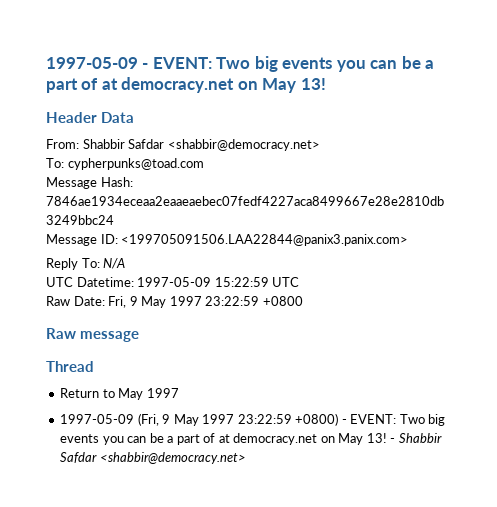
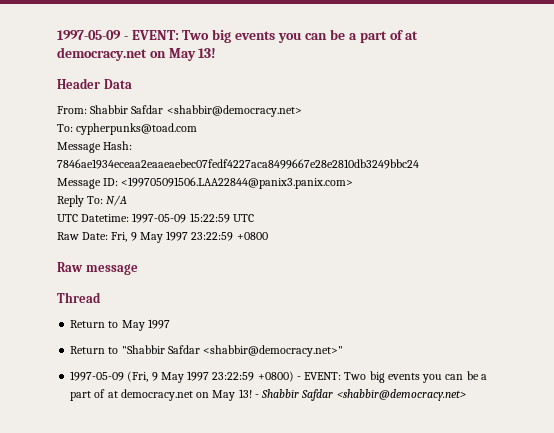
(179, 393) none -> [70,345,344,357] // Return to "Shabbir Safdar <shabbir@democracy.net>"

